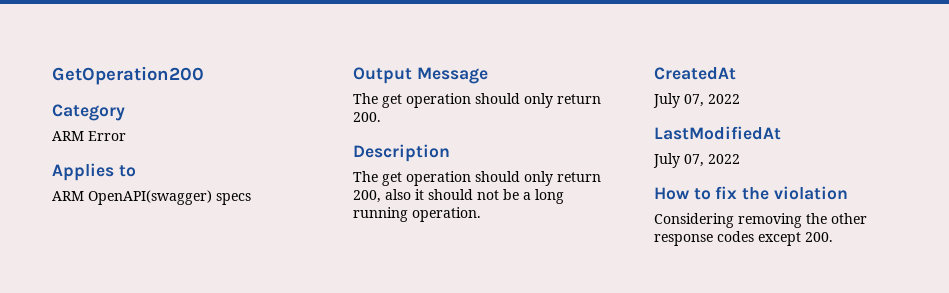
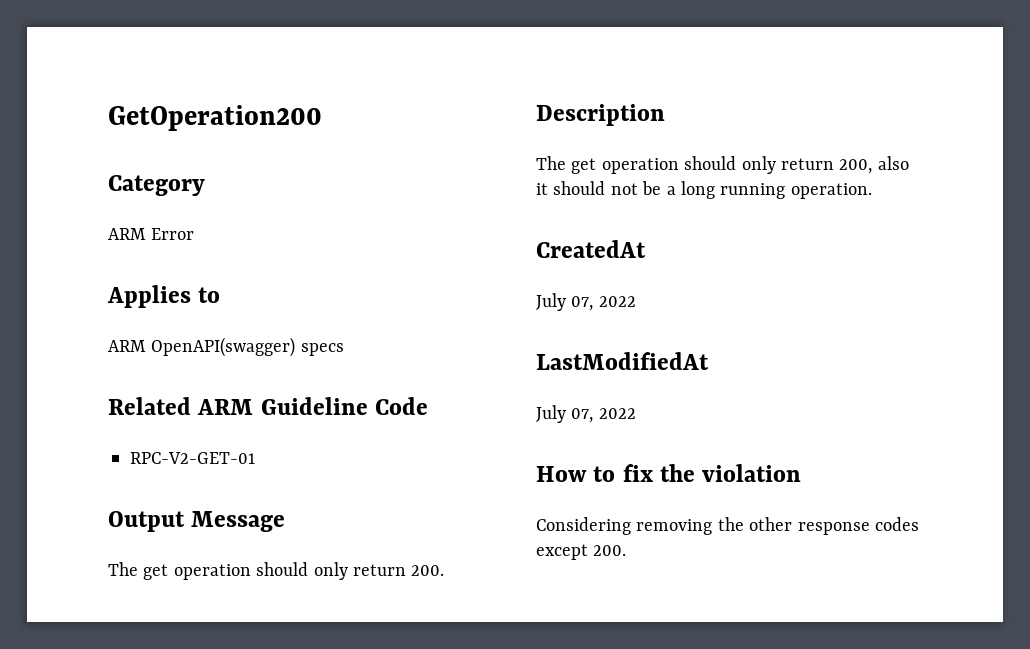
(251, 199) none -> [108,397,428,415] [130,452,255,464] // Related ARM Guideline Code // RPC-V2-GET-01

